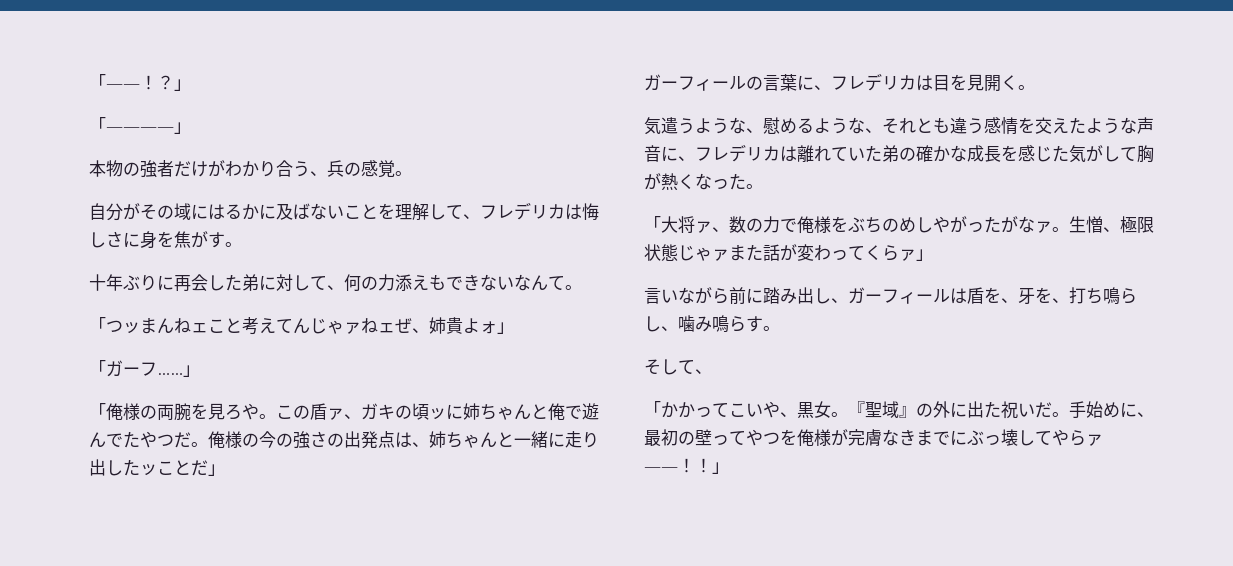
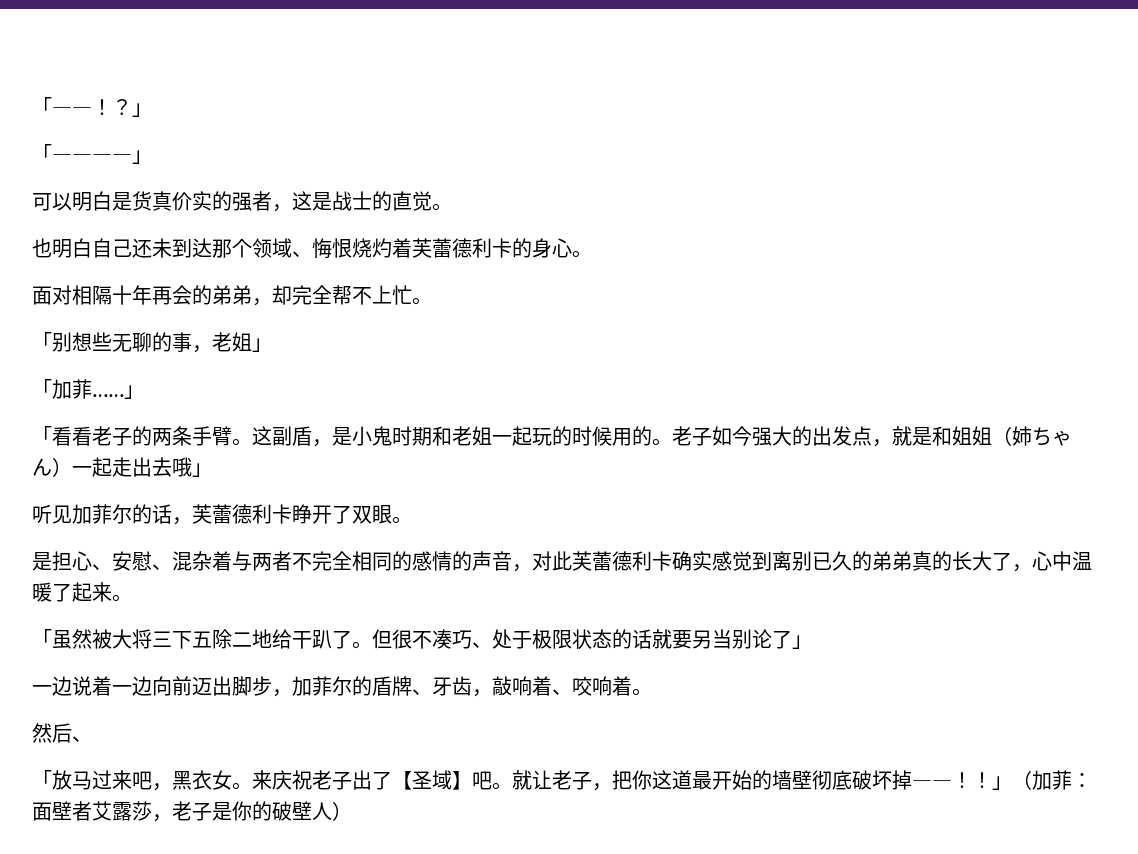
[89,160,412,178] [89,202,599,221] [89,231,242,249] [89,274,582,292] [89,317,514,335] [89,360,157,377] 本物の強者だけがわかり合う、兵の感覚。 // 自分がその域にはるかに及ばないことを理解して、フレデリカは悔しさに身を焦がす。 // 十年ぶりに再会した弟に対して、何の力添えもできないなんて。 // 「つッまんねェこと考えてんじゃァねェぜ、姉貴よォ」 // 「ガーフ -> [32,191,452,212] [32,238,592,259] [32,285,432,306] [32,332,272,353] [32,379,92,399] 可以明白是货真价实的强者，这是战士的直觉。 // 也明白自己还未到达那个领域、悔恨烧灼着芙蕾德利卡的身心。 // 面对相隔十年再会的弟弟，却完全帮不上忙。 // 「别想些无聊的事，老姐」 // 「加菲
[106,403,599,421] [89,431,599,449] [89,459,225,476] [644,73,1035,92] [644,117,1154,135] [644,144,1154,163] [644,173,763,191] [644,216,1154,234] [644,244,933,261] [644,287,1137,305] [644,315,780,333] [644,359,695,375] 俺様の両腕を見ろや。この盾ァ、ガキの頃ッに姉ちゃんと俺で遊んでたやつだ。俺様の今の強さの出発点は、姉ちゃんと一緒に走り出したッことだ」 // ガーフィールの言葉に、フレデリカは目を見開く。 // 気遣うような、慰めるような、それとも違う感情を交えたような声音に、フレデリカは離れていた弟の確かな成長を感じた気がして胸が熱くなった。 // 「大将ァ、数の力で俺様をぶちのめしやがったがなァ。生憎、極限状態じゃァまた話が変わってくらァ」 // 言いながら前に踏み出し、ガーフィールは盾を、牙を、打ち鳴らし、噛み鳴らす。 // そして -> [52,426,1072,447] [32,457,212,477] [32,504,412,525] [32,551,1092,572] [32,582,132,602] [32,629,812,649] [32,676,652,697] [32,723,72,743] 看看老子的两条手臂。这副盾，是小鬼时期和老姐一起玩的时候用的。老子如今强大的出发点，就是和姐姐（姉ちゃん）一起走出去哦」 // 听见加菲尔的话，芙蕾德利卡睁开了双眼。 // 是担心、安慰、混杂着与两者不完全相同的感情的声音，对此芙蕾德利卡确实感觉到离别已久的弟弟真的长大了，心中温暖了起来。 // 「虽然被大将三下五除二地给干趴了。但很不凑巧、处于极限状态的话就要另当别论了」 // 一边说着一边向前迈出脚步，加菲尔的盾牌、牙齿，敲响着、咬响着。 // 然后
[661,401,1154,419] [644,429,1103,447] [644,458,729,474] かかってこいや、黒女。『聖域』の外に出た祝いだ。手始めに、最初の壁ってやつを俺様が完膚なきまでにぶっ壊してやらァ――！！」 -> [52,770,1092,791] [32,801,352,822] 放马过来吧，黑衣女。来庆祝老子出了【圣域】吧。就让老子，把你这道最开始的墙壁彻底破坏掉――！！」（加菲：面壁者艾露莎，老子是你的破壁人）

